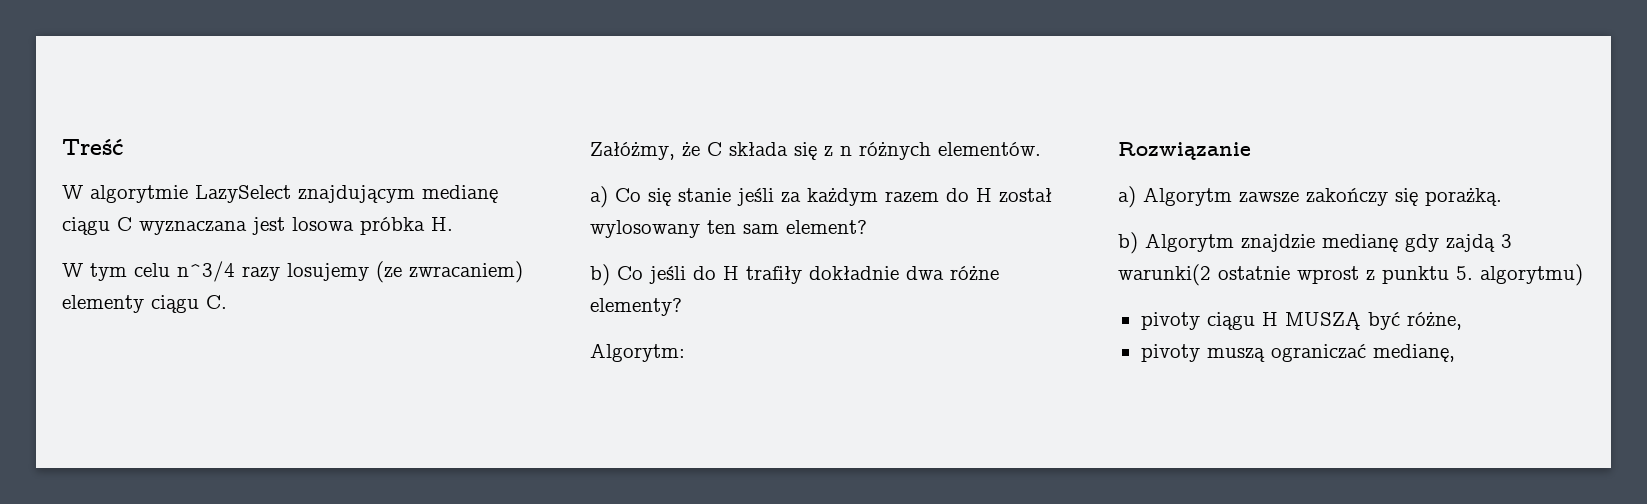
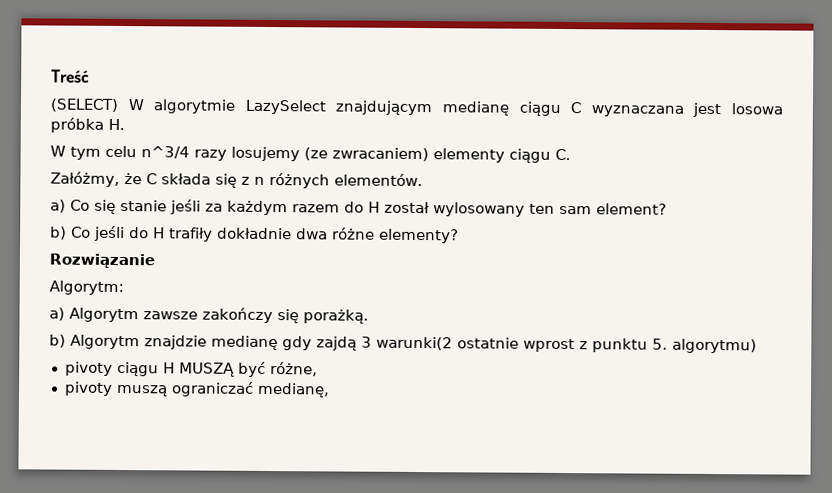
(124, 147) none -> [50,98,118,112] (SELECT)
(682, 307) none -> [49,253,155,269] // Rozwiązanie
[1118,142,1251,160] // Rozwiązanie -> (124, 288) none

